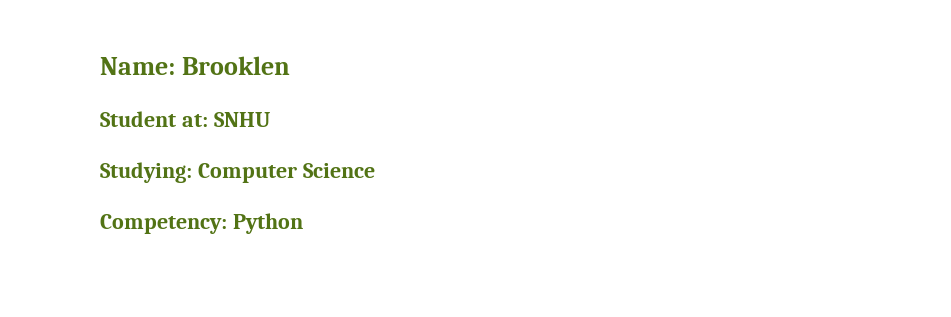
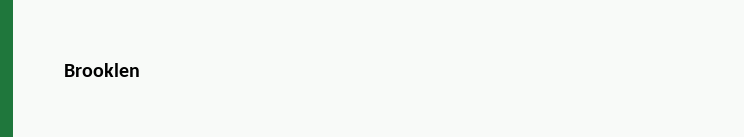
[100,57,175,75] Name: -> (64, 70) none
[100,111,270,127] [100,162,375,183] [100,213,303,234] // Student at: SNHU // Studying: Computer Science // Competency: Python -> (140, 70) none

